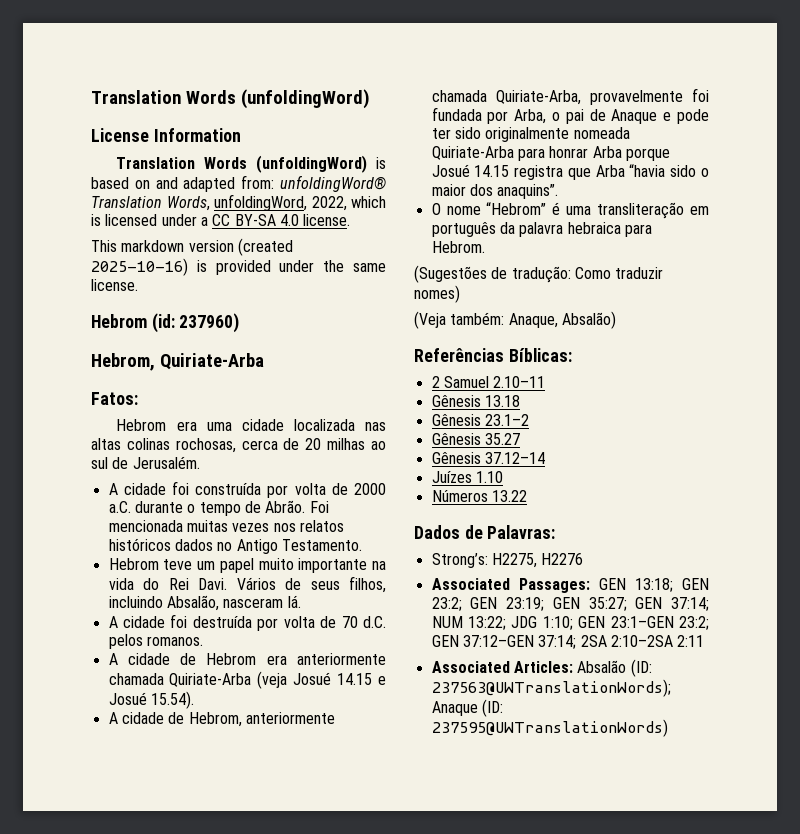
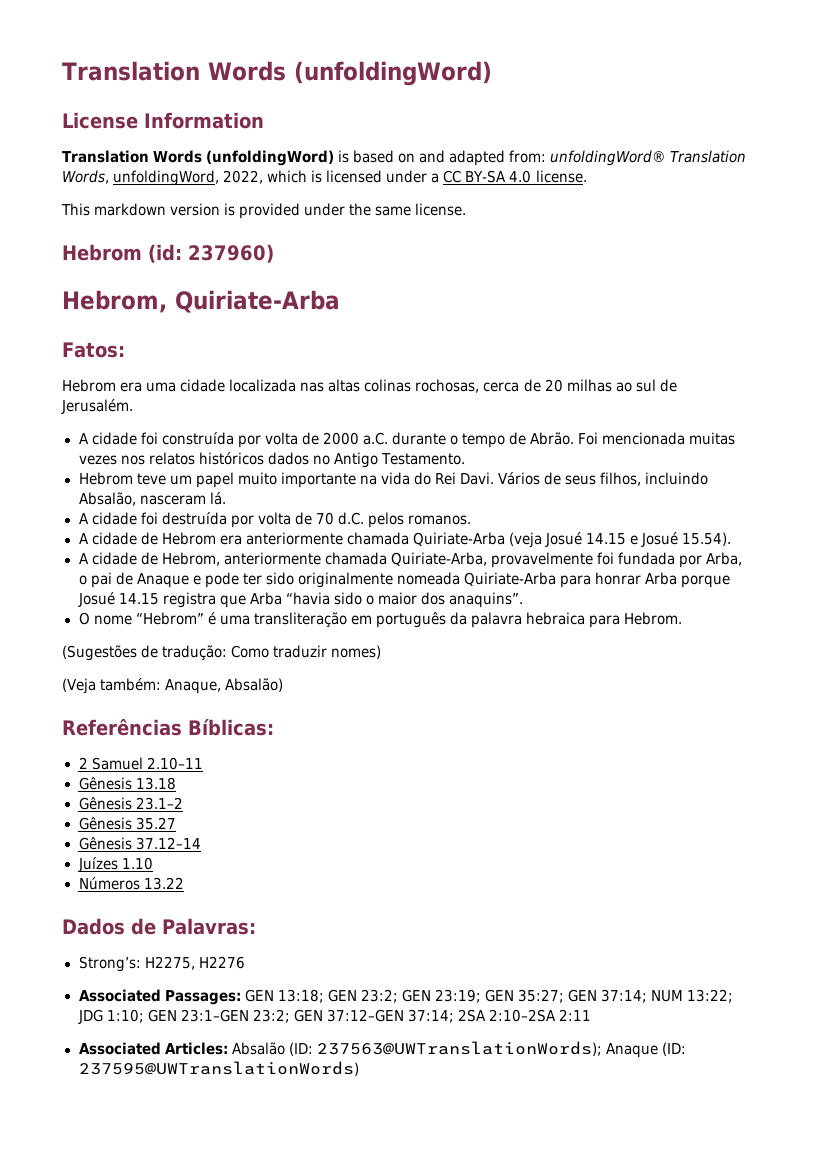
[237,238,293,256] [91,258,188,276] (created 2025-10-16) -> (221, 209) none

